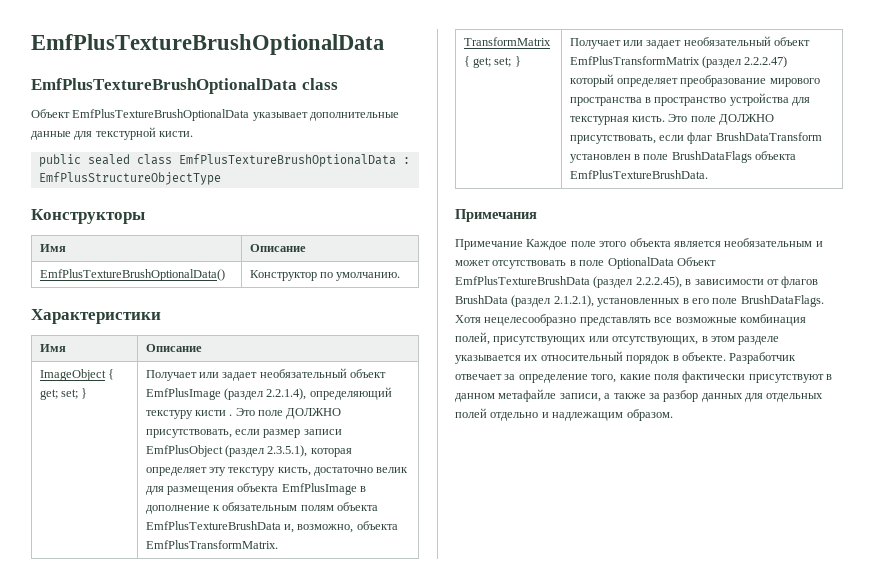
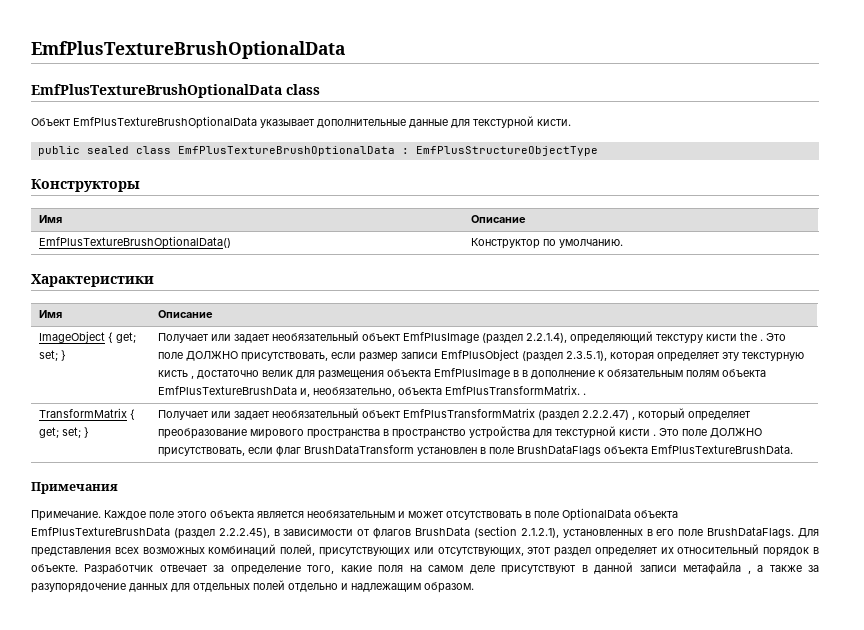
(226, 413) none -> [740,332,758,341] the
[228,467,311,476] текстуру кисть, -> [742,352,805,362] [158,370,195,379] текстурную кисть ,
(367, 489) none -> [522,370,529,377] в
[297,524,354,533] возможно, -> [313,387,396,397] необязательно,
(278, 544) none -> [583,393,587,395] .
(788, 62) none -> [632,416,636,420] ,
[569,116,665,125] текстурная кисть. -> [555,426,657,439] текстурной кисти .
[455,239,523,250] Примечание -> [31,510,101,521] Примечание.
[676,257,716,266] Объект -> [634,510,678,518] объекта
[511,295,551,307] (раздел -> [473,526,517,538] (section
[455,314,806,326] [455,332,780,345] [455,355,521,364] Хотя нецелесообразно представлять все возможные комбинация полей, присутствующих или отсутствующих, в этом разделе указывается -> [798,528,820,538] [31,544,658,557] Для представления всех возможных комбинаций полей, присутствующих или отсутствующих, этот раздел определяет
[682,371,832,383] [455,389,601,402] фактически присутствуют в данном метафайле записи, -> [409,562,751,575] на самом деле присутствуют в данной записи метафайла ,
[663,390,699,402] разбор -> [31,583,126,593] разупорядочение

